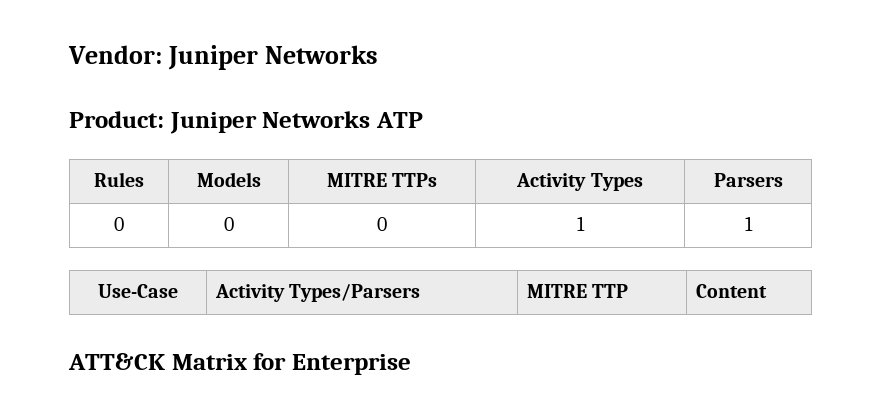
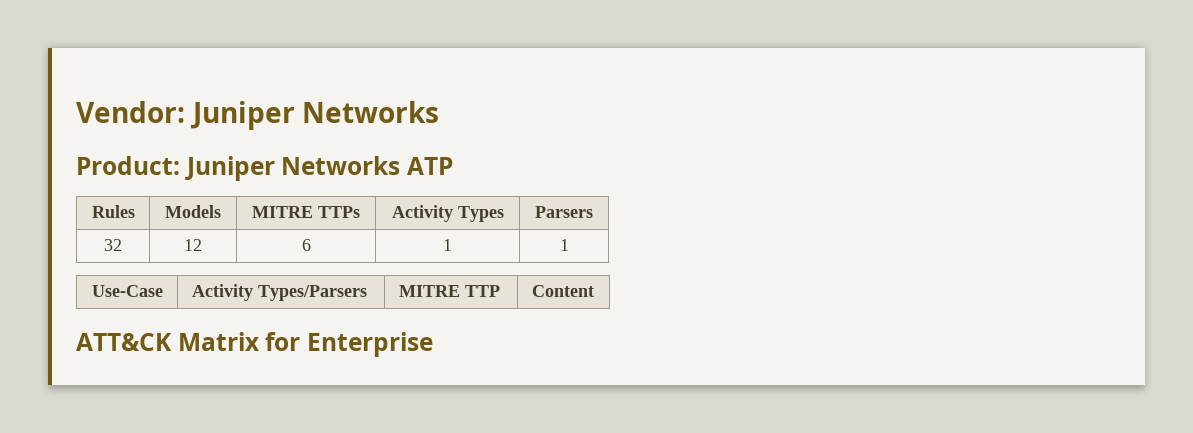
[114,217,124,231] [223,217,234,231] [377,217,387,231] 0 | 0 | 0 -> [104,239,122,251] [184,239,202,251] [301,239,311,251] 32 | 12 | 6

